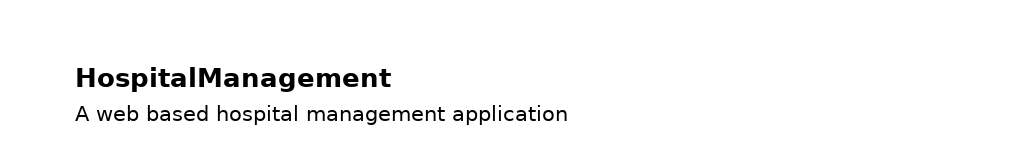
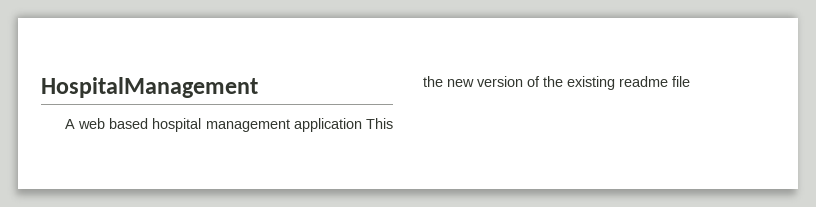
(568, 115) none -> [366,118,393,129] [423,76,690,90] This the new version of the existing readme file

